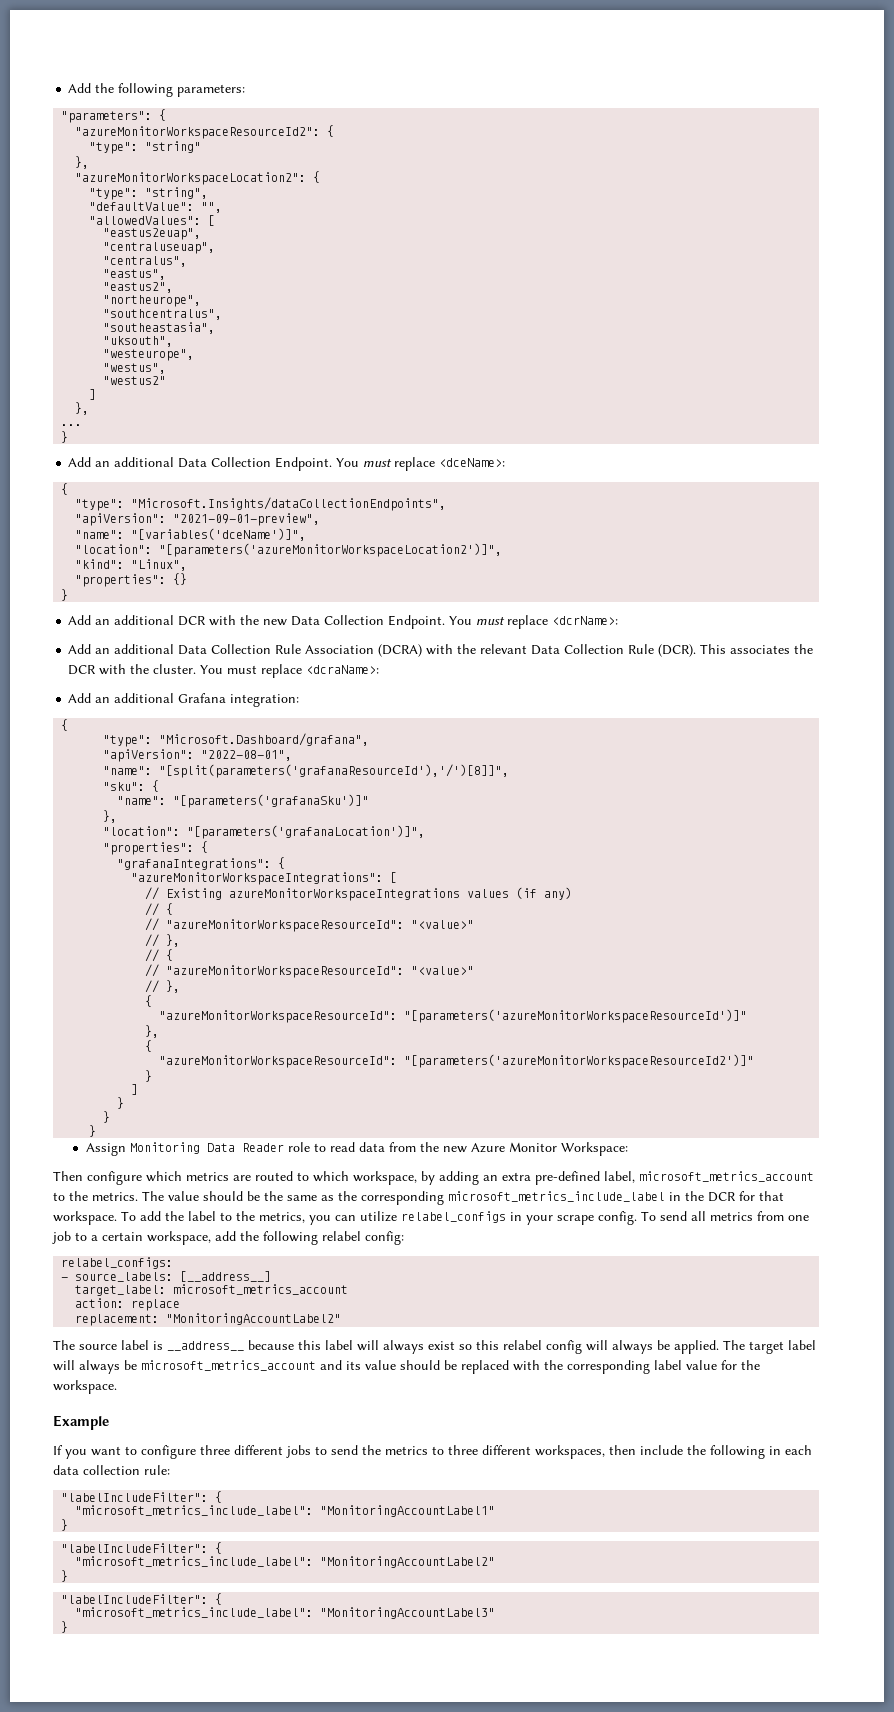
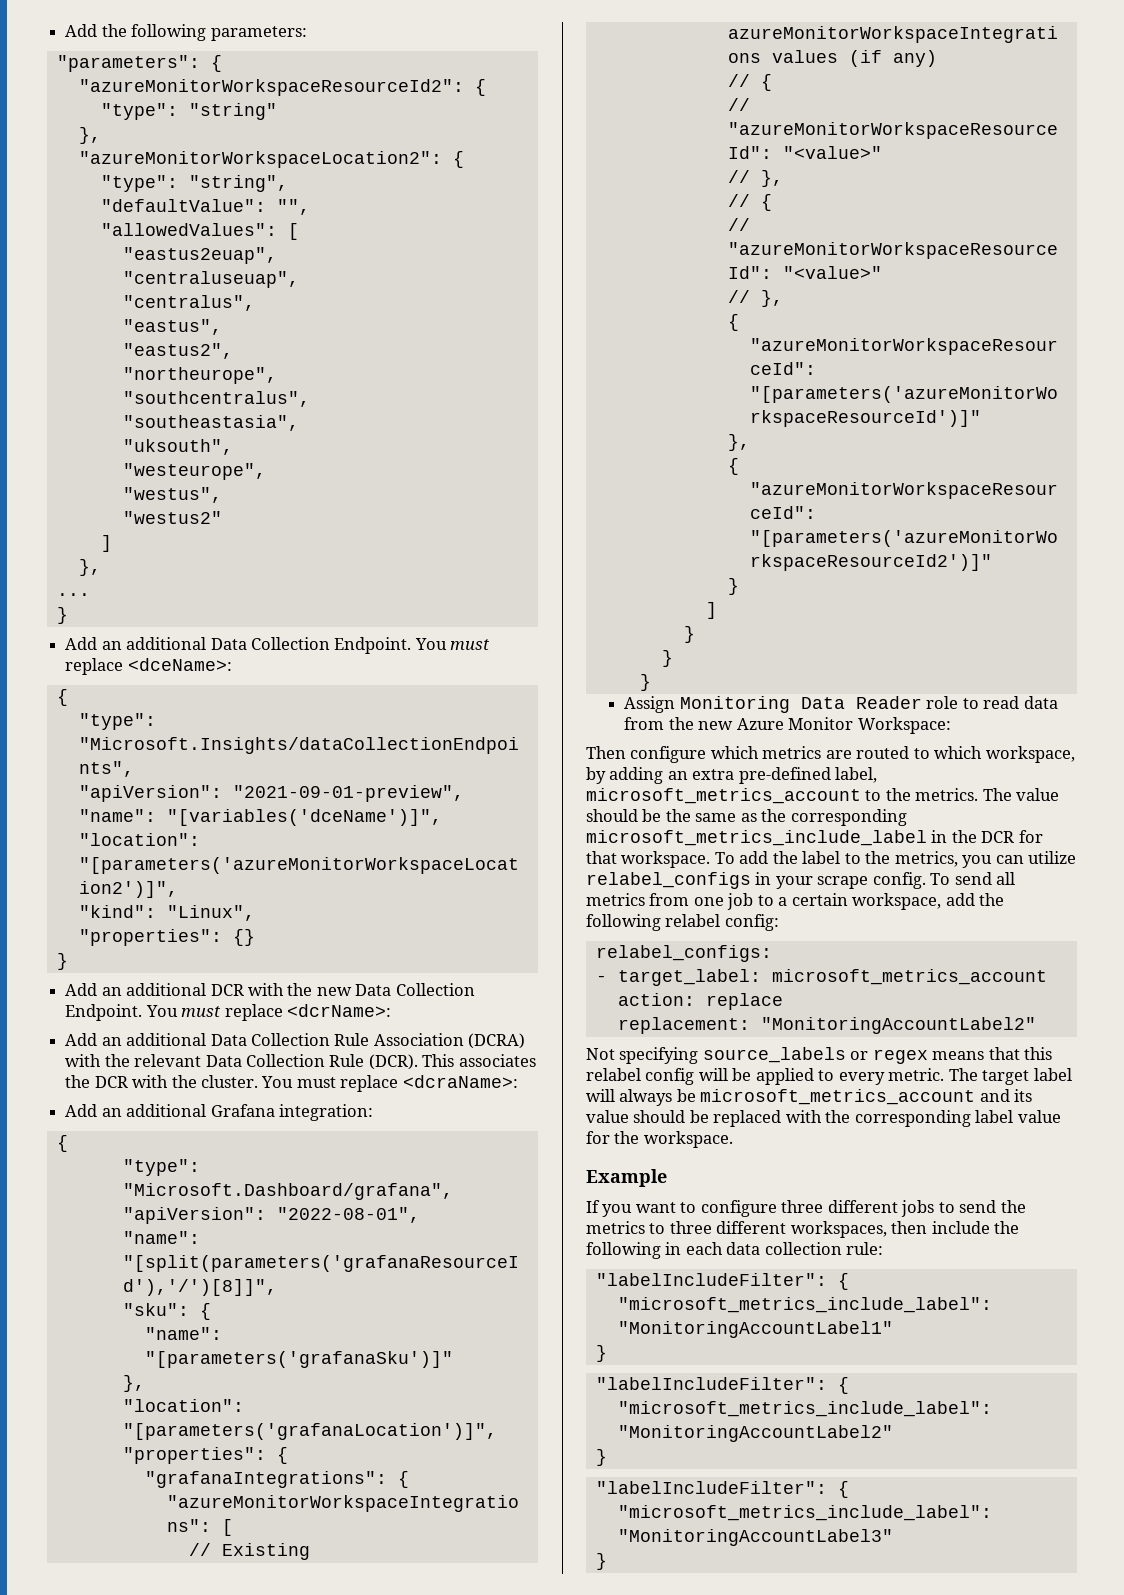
[75,1271,272,1282] source_labels: [__address__] // -> (607, 978) none
[53,1340,719,1354] The source label is __address__ because this label will always exist so this relabel config will always be applied. -> [586,1047,1053,1064] [586,1068,945,1085] Not specifying source_labels or regex means that this relabel config will be applied to every metric.

